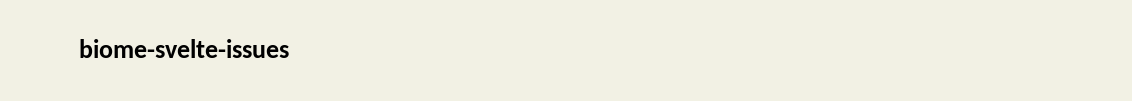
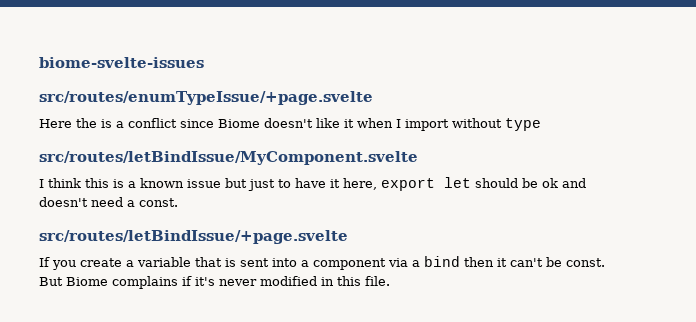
(289, 48) none -> [39,91,373,105] [39,118,541,131] [39,151,418,165] [39,177,586,191] [39,197,178,207] [39,230,348,244] [39,256,605,270] [39,276,390,289] // src/routes/enumTypeIssue/+page.svelte // Here the is a conflict since Biome doesn't like it when I import without type // src/routes/letBindIssue/MyComponent.svelte // I think this is a known issue but just to have it here, export let should be ok and doesn't need a const. // src/routes/letBindIssue/+page.svelte // If you create a variable that is sent into a component via a bind then it can't be const. But Biome complains if it's never modified in this file.

